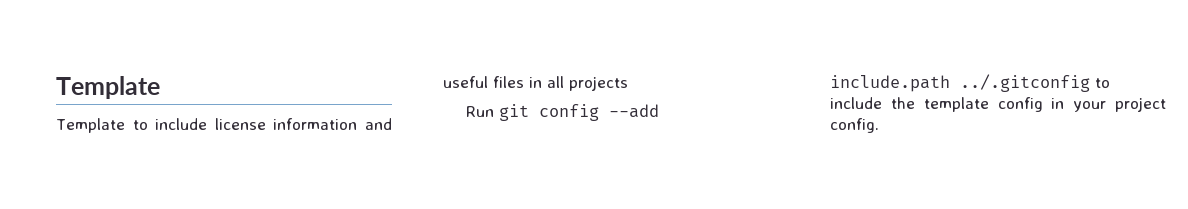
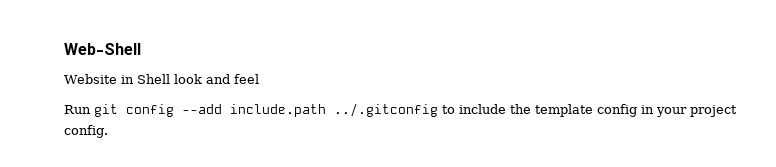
[56,76,160,99] [56,118,392,133] [443,76,628,91] Template // Template to include license information and useful files in all projects -> [64,43,141,55] [64,74,259,84] Web-Shell // Website in Shell look and feel

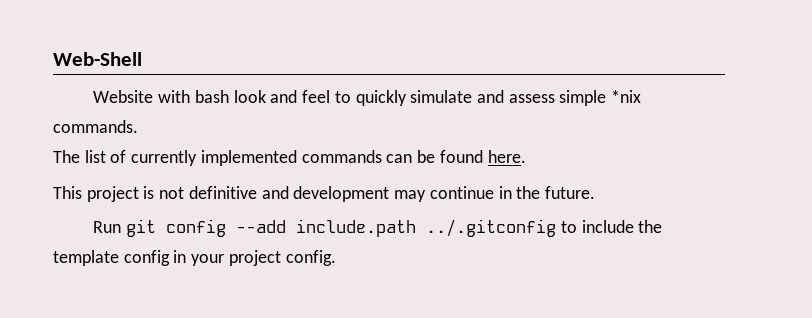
[120,74,170,84] in Shell -> [158,90,229,103] with bash
(259, 79) none -> [334,90,642,106] [53,120,138,133] [53,150,526,166] [53,186,595,202] to quickly simulate and assess simple *nix commands. // The list of currently implemented commands can be found here. // This project is not definitive and development may continue in the future.

